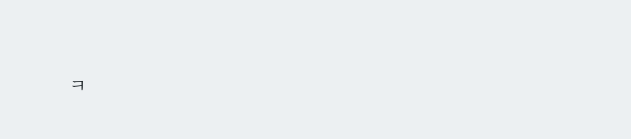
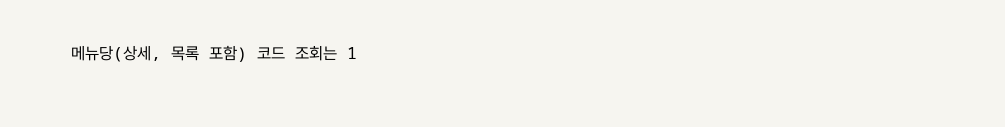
[69,80,86,92] ㅋ -> [71,45,357,62] 메뉴당(상세, 목록 포함) 코드 조회는 1

